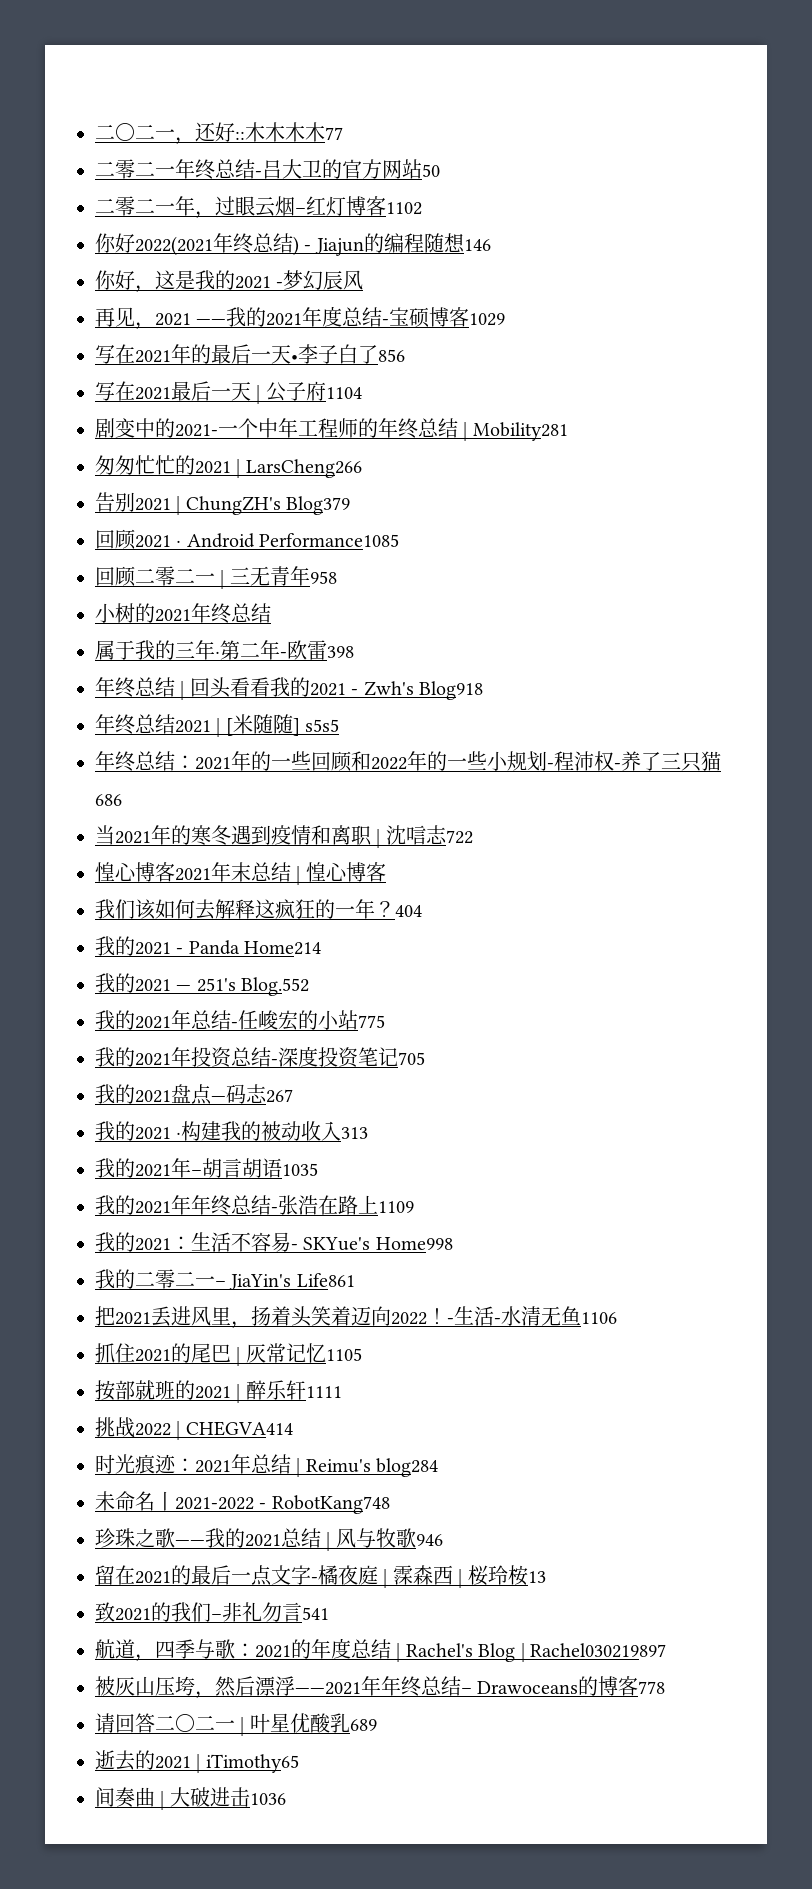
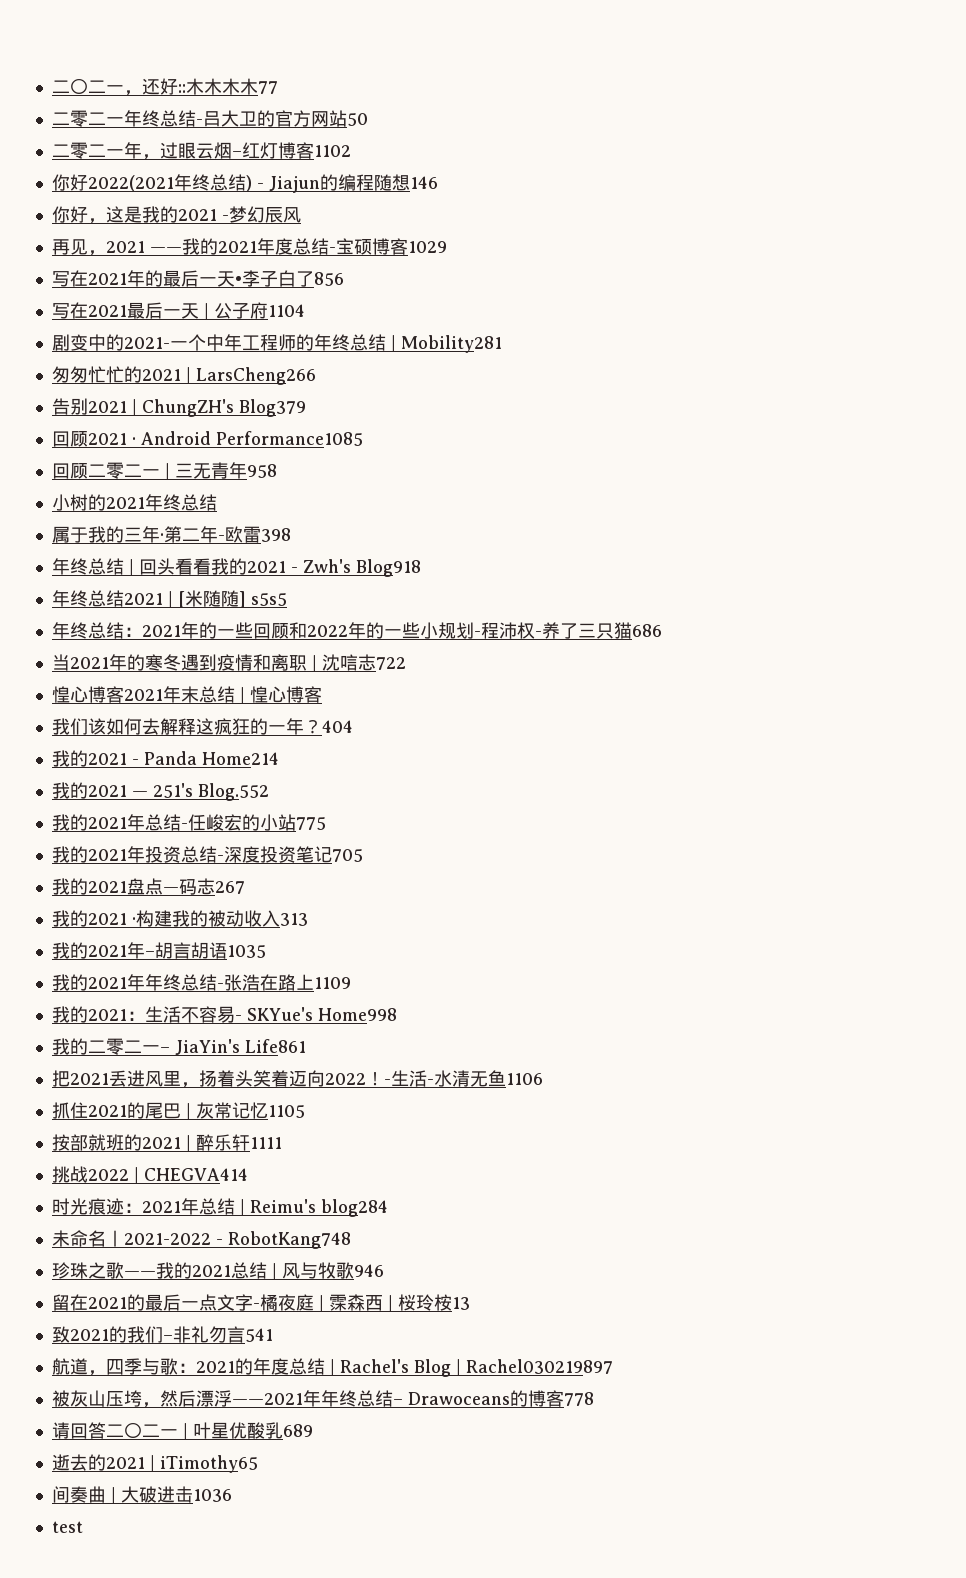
(286, 1799) none -> [51,1521,83,1533] // test

